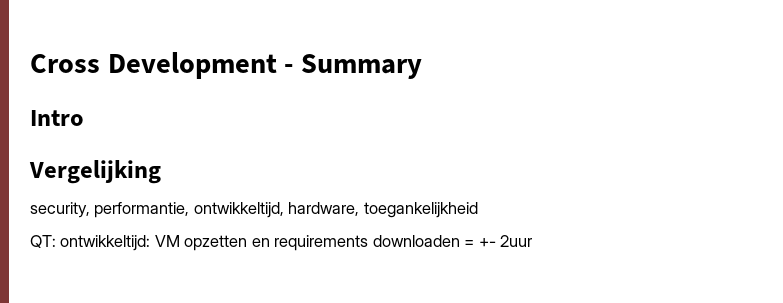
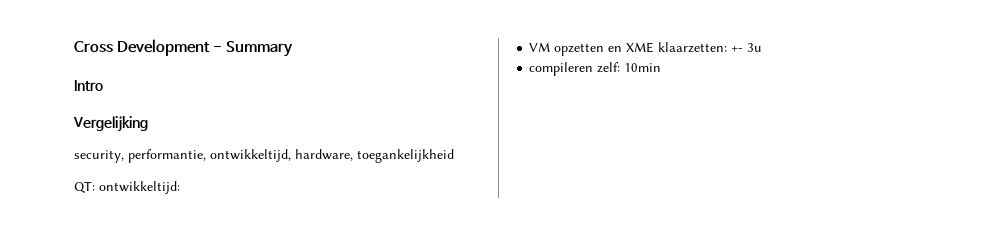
(151, 243) none -> (180, 187) //
[274,235,533,251] requirements downloaden = +- 2uur -> [626,42,763,53] [529,62,662,76] XME klaarzetten: +- 3u // compileren zelf: 10min

